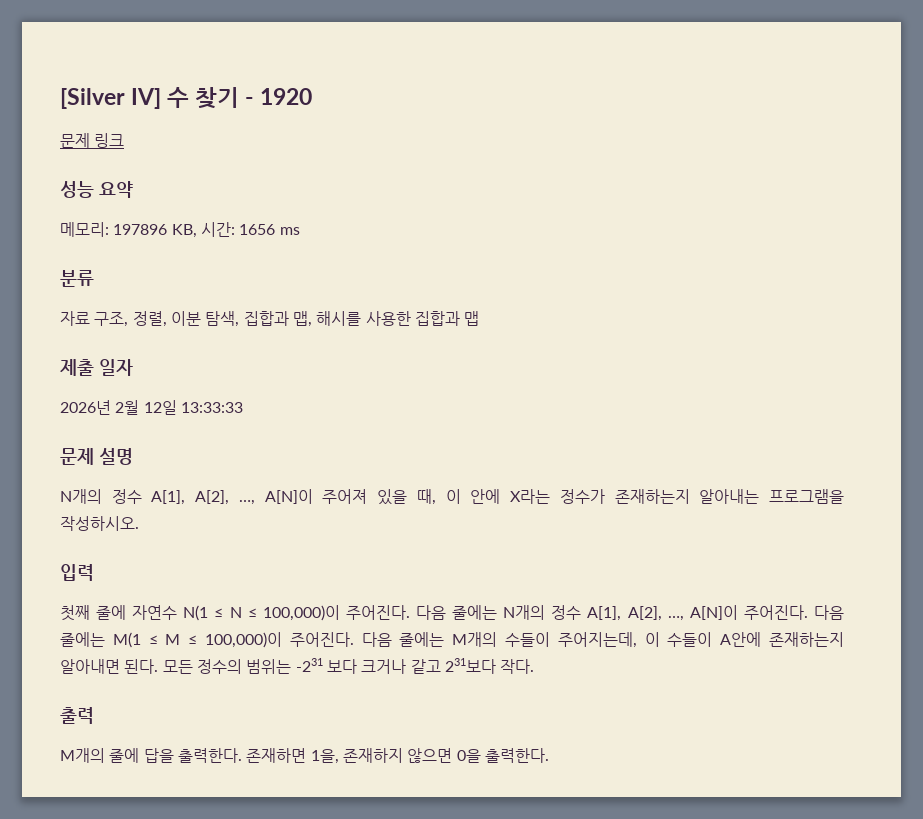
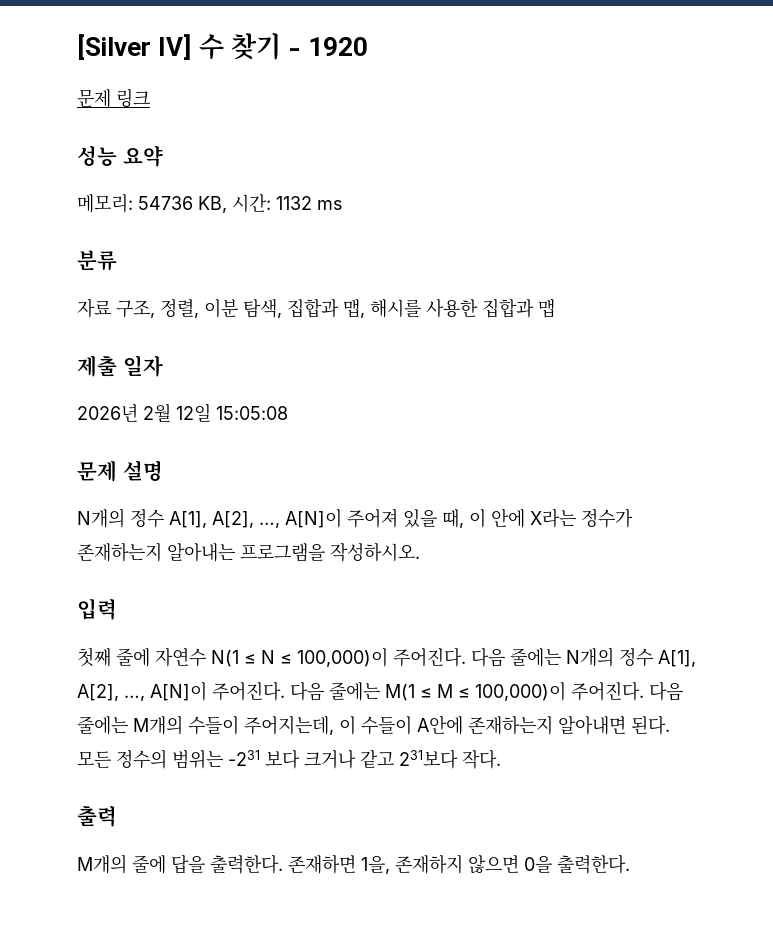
[113,224,168,235] 197896 -> [138,196,193,210] 54736
[239,224,276,235] 1656 -> [276,196,312,210] 1132
[180,402,243,413] 13:33:33 -> [216,406,288,420] 15:05:08

